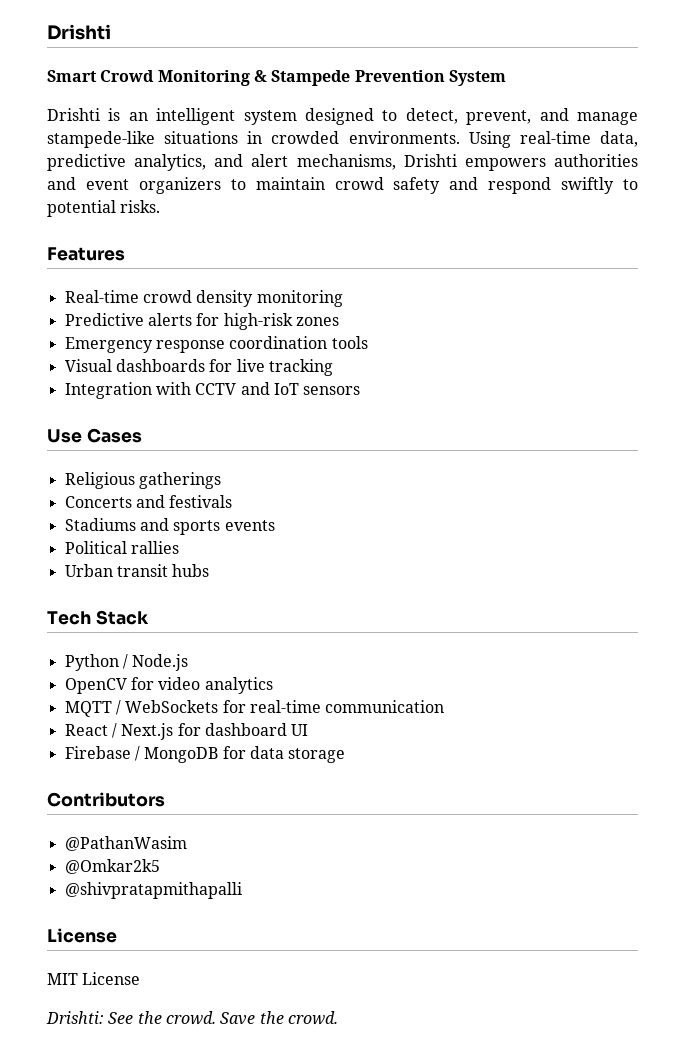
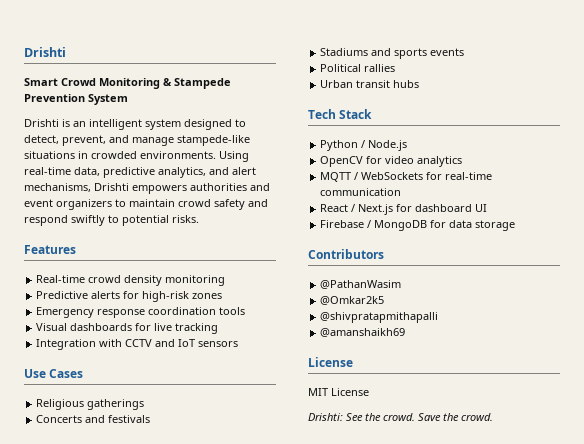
(242, 890) none -> [320,328,406,337] // @amanshaikh69

